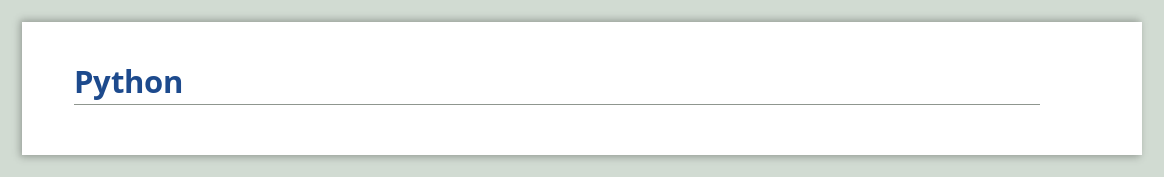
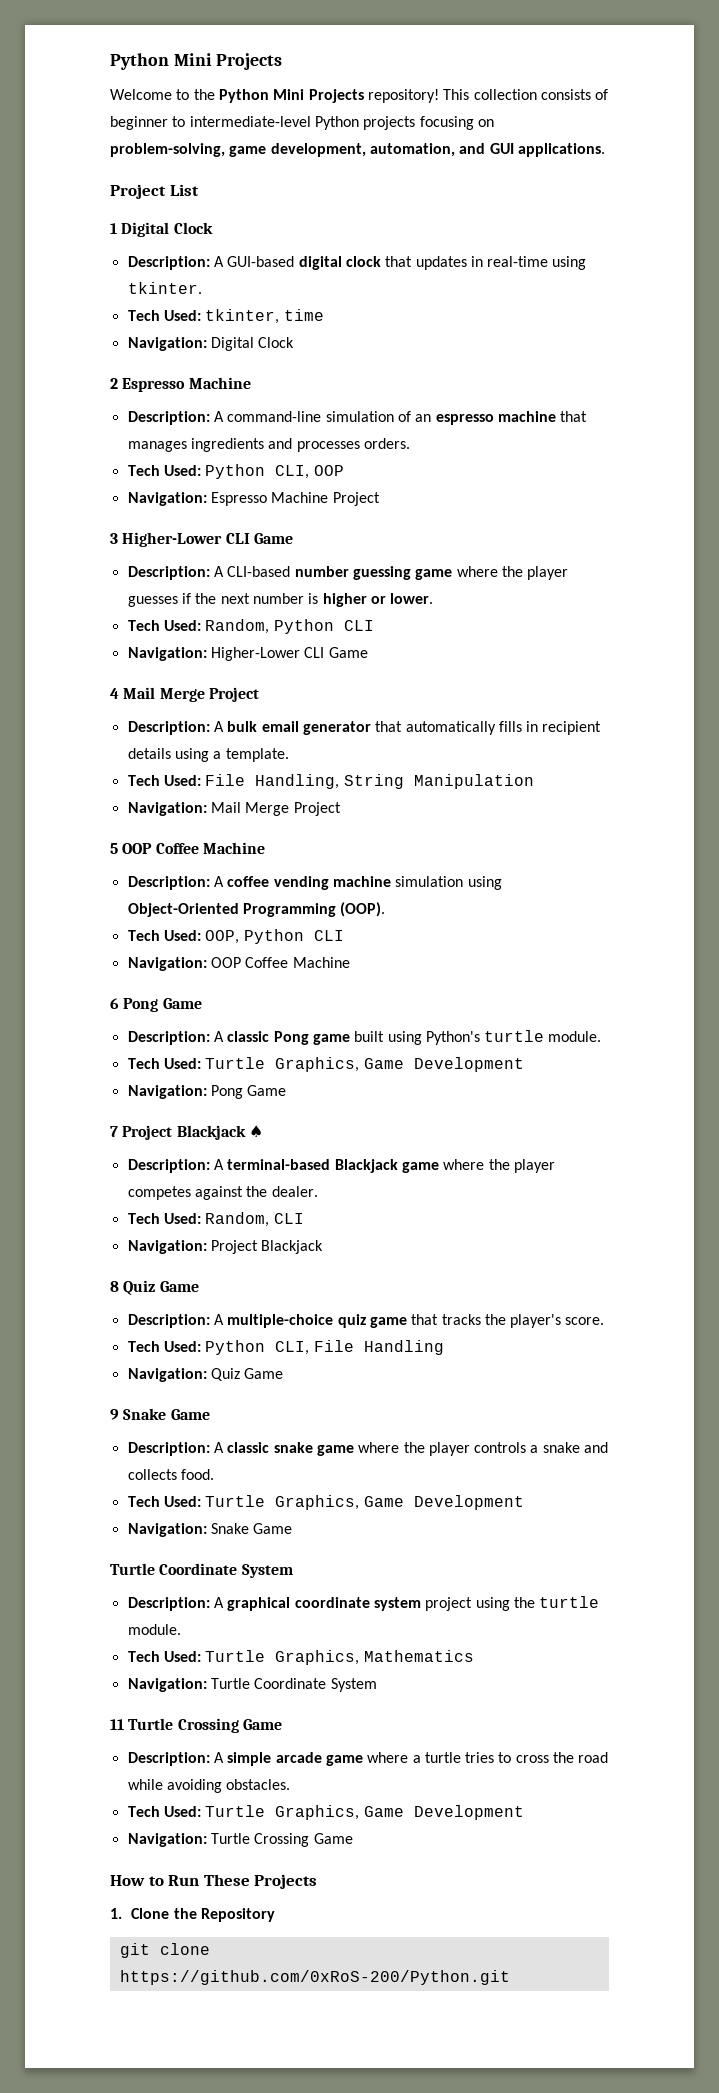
[74,69,183,100] Python -> [110,53,283,70] [110,89,609,103] [110,116,494,130] [110,143,605,157] [110,184,199,199] [110,222,213,237] [127,256,587,270] [127,282,202,294] [127,309,324,324] [127,337,295,351] [110,377,251,392] [127,411,588,425] [127,438,410,452] [127,464,344,479] [127,492,380,506] [110,532,293,547] [127,566,569,580] [127,593,434,607] [127,619,374,634] [127,647,368,661] [110,687,259,702] [127,721,602,735] [127,748,289,762] [127,774,534,789] [127,802,341,816] [110,842,265,854] [127,876,502,890] [127,902,386,917] [127,929,344,944] [127,957,350,971] [110,998,202,1012] [127,1030,602,1045] [127,1057,524,1072] [127,1085,287,1099] [110,1125,263,1140] [127,1159,555,1173] [127,1186,318,1200] [127,1212,304,1227] [127,1240,324,1254] [110,1280,199,1295] [127,1314,605,1328] [127,1340,444,1355] [127,1368,284,1382] [110,1408,210,1420] [127,1442,609,1456] [127,1469,214,1480] [127,1495,524,1510] [127,1523,293,1537] [110,1563,293,1578] [127,1596,600,1611] [127,1624,181,1635] [127,1650,474,1665] [127,1678,377,1692] [110,1718,282,1733] [127,1752,609,1766] [127,1779,291,1793] [127,1805,524,1820] [127,1833,353,1847] [110,1874,318,1889] [110,1908,275,1922] [119,1943,210,1958] [119,1970,510,1985] Python Mini Projects // Welcome to the Python Mini Projects repository! This collection consists of beginner to intermediate-level Python projects focusing on problem-solving, game development, automation, and GUI applications. // Project List // 1 Digital Clock // Description: A GUI-based digital clock that updates in real-time using tkinter. // Tech Used: tkinter, time // Navigation: Digital Clock // 2 Espresso Machine // Description: A command-line simulation of an espresso machine that manages ingredients and processes orders. // Tech Used: Python CLI, OOP // Navigation: Espresso Machine Project // 3 Higher-Lower CLI Game // Description: A CLI-based number guessing game where the player guesses if the next number is higher or lower. // Tech Used: Random, Python CLI // Navigation: Higher-Lower CLI Game // 4 Mail Merge Project // Description: A bulk email generator that automatically fills in recipient details using a template. // Tech Used: File Handling, String Manipulation // Navigation: Mail Merge Project // 5 OOP Coffee Machine // Description: A coffee vending machine simulation using Object-Oriented Programming (OOP). // Tech Used: OOP, Python CLI // Navigation: OOP Coffee Machine // 6 Pong Game // Description: A classic Pong game built using Python's turtle module. // Tech Used: Turtle Graphics, Game Development // Navigation: Pong Game // 7 Project Blackjack ♠ // Description: A terminal-based Blackjack game where the player competes against the dealer. // Tech Used: Random, CLI // Navigation: Project Blackjack // 8 Quiz Game // Description: A multiple-choice quiz game that tracks the player's score. // Tech Used: Python CLI, File Handling // Navigation: Quiz Game // 9 Snake Game // Description: A classic snake game where the player controls a snake and collects food. // Tech Used: Turtle Graphics, Game Development // Navigation: Snake Game // Turtle Coordinate System // Description: A graphical coordinate system project using the turtle module. // Tech Used: Turtle Graphics, Mathematics // Navigation: Turtle Coordinate System // 11 Turtle Crossing Game // Description: A simple arcade game where a turtle tries to cross the road while avoiding obstacles. // Tech Used: Turtle Graphics, Game Development // Navigation: Turtle Crossing Game // How to Run These Projects // 1. Clone the Repository // git clone https://github.com/0xRoS-200/Python.git

